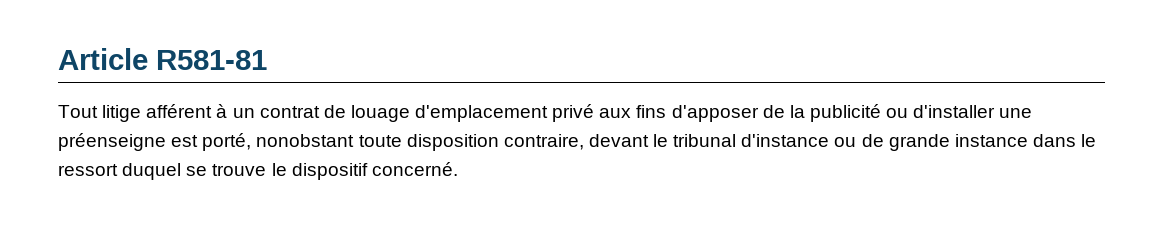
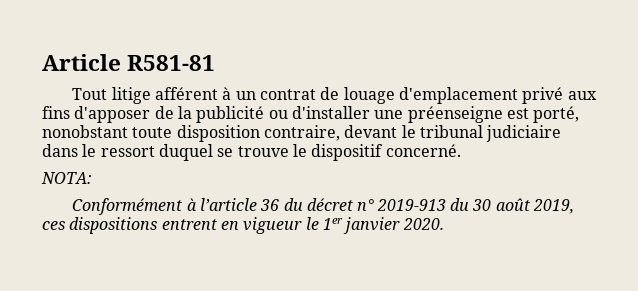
[741,134,1028,151] d'instance ou de grande instance -> [486,125,562,142] judiciaire
(458, 169) none -> [41,172,92,184] [72,198,574,215] [42,217,444,234] // NOTA: // Conformément à l’article 36 du décret n° 2019-913 du 30 août 2019, ces dispositions entrent en vigueur le 1er janvier 2020.

